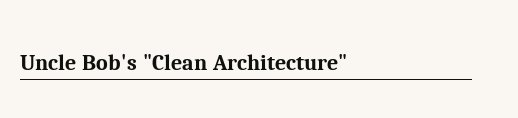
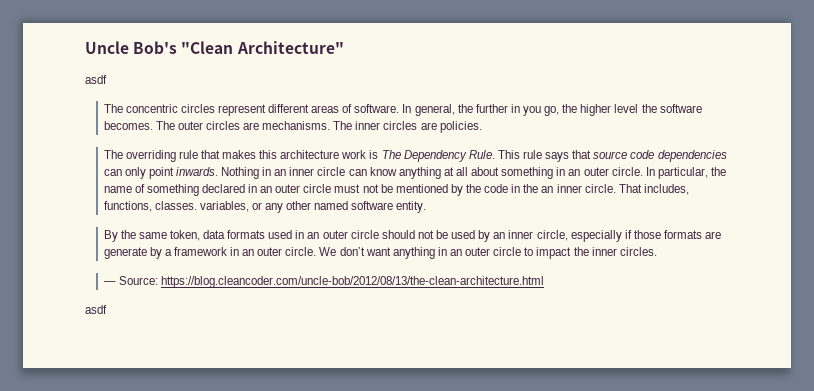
(347, 62) none -> [85,75,107,84] [103,104,702,116] [103,121,482,133] [103,150,727,162] [103,167,726,179] [103,184,689,196] [103,201,427,213] [103,230,722,242] [103,247,657,259] [103,276,544,288] [85,305,107,314] // asdf // The concentric circles represent different areas of software. In general, the further in you go, the higher level the software becomes. The outer circles are mechanisms. The inner circles are policies. // The overriding rule that makes this architecture work is The Dependency Rule. This rule says that source code dependencies can only point inwards. Nothing in an inner circle can know anything at all about something in an outer circle. In particular, the name of something declared in an outer circle must not be mentioned by the code in the an inner circle. That includes, functions, classes. variables, or any other named software entity. // By the same token, data formats used in an outer circle should not be used by an inner circle, especially if those formats are generate by a framework in an outer circle. We don’t want anything in an outer circle to impact the inner circles. // — Source: https://blog.cleancoder.com/uncle-bob/2012/08/13/the-clean-architecture.html // asdf

